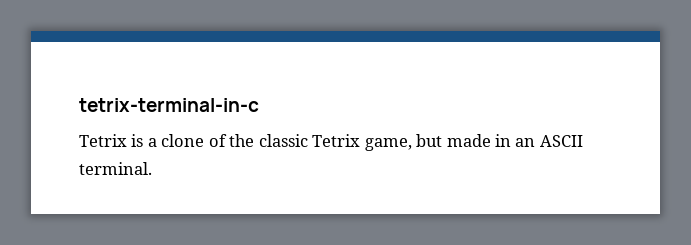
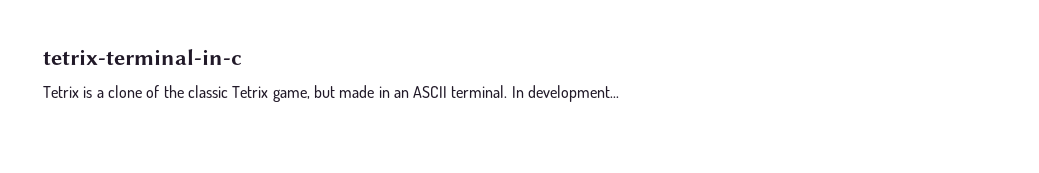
(152, 168) none -> [511,85,620,102] In development...

